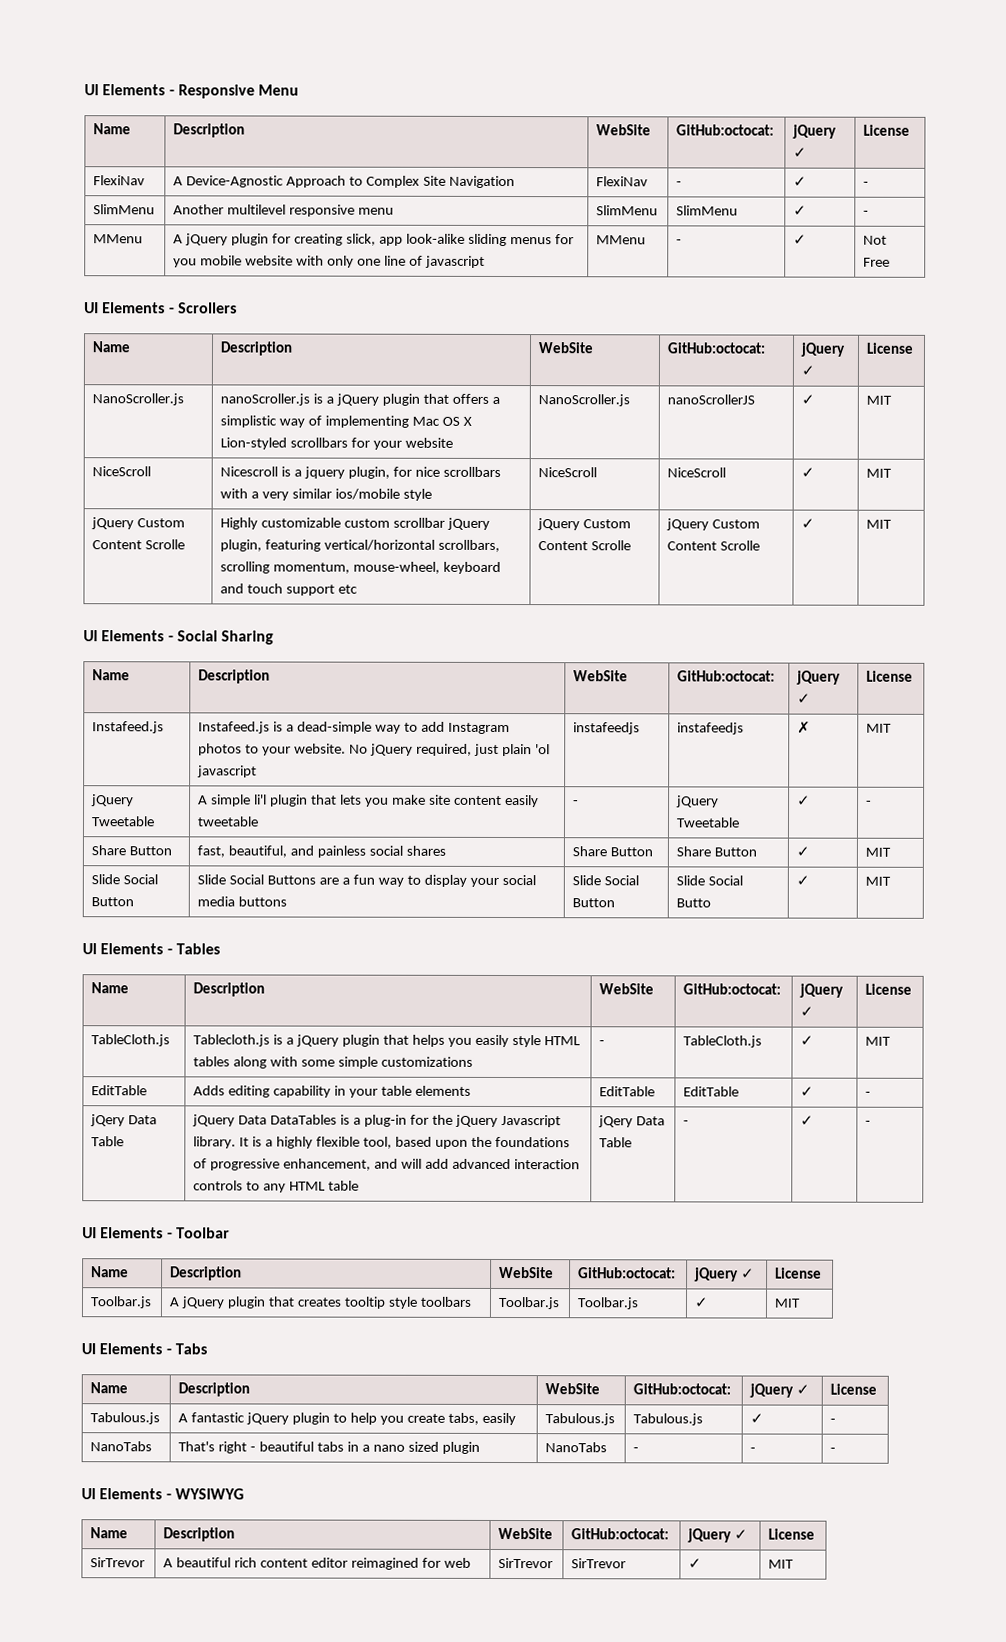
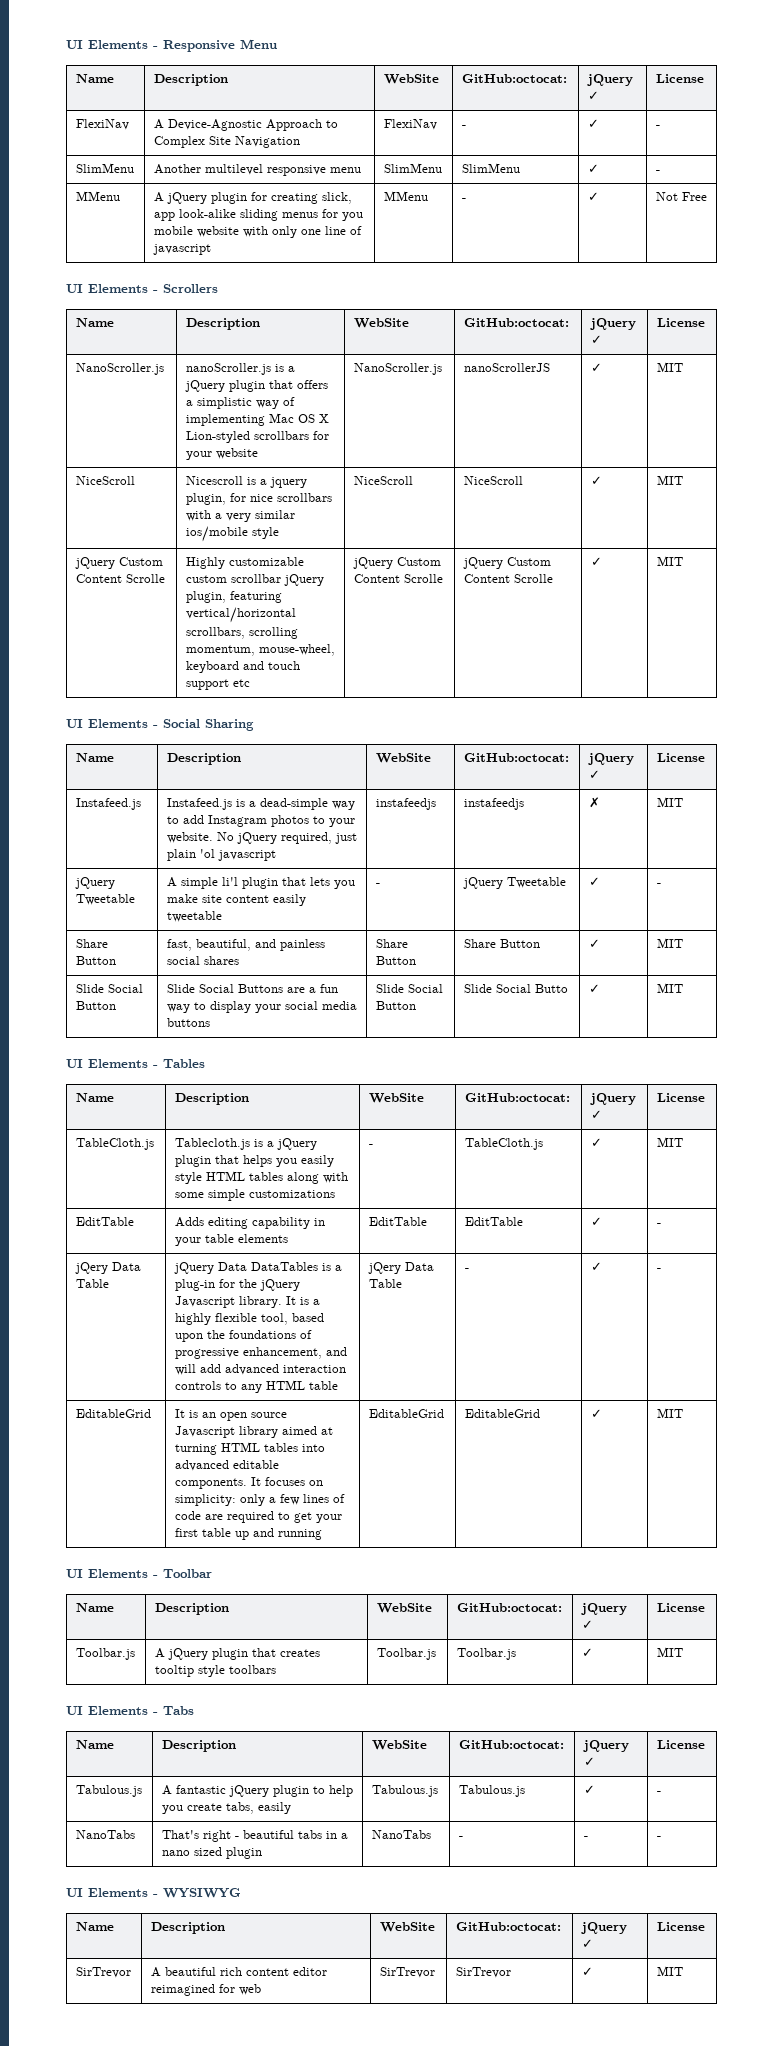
(872, 1123) none -> [75,1409,151,1418] [174,1409,287,1421] [174,1426,333,1438] [174,1442,325,1455] [174,1460,279,1471] [174,1477,323,1489] [174,1494,345,1506] [174,1511,342,1523] [174,1528,322,1540] [368,1409,444,1418] [464,1409,540,1418] [590,1409,602,1418] [656,1408,683,1418] // EditableGrid | It is an open source Javascript library aimed at turning HTML tables into advanced editable components. It focuses on simplicity: only a few lines of code are required to get your first table up and running | EditableGrid | EditableGrid | ✓ | MIT

